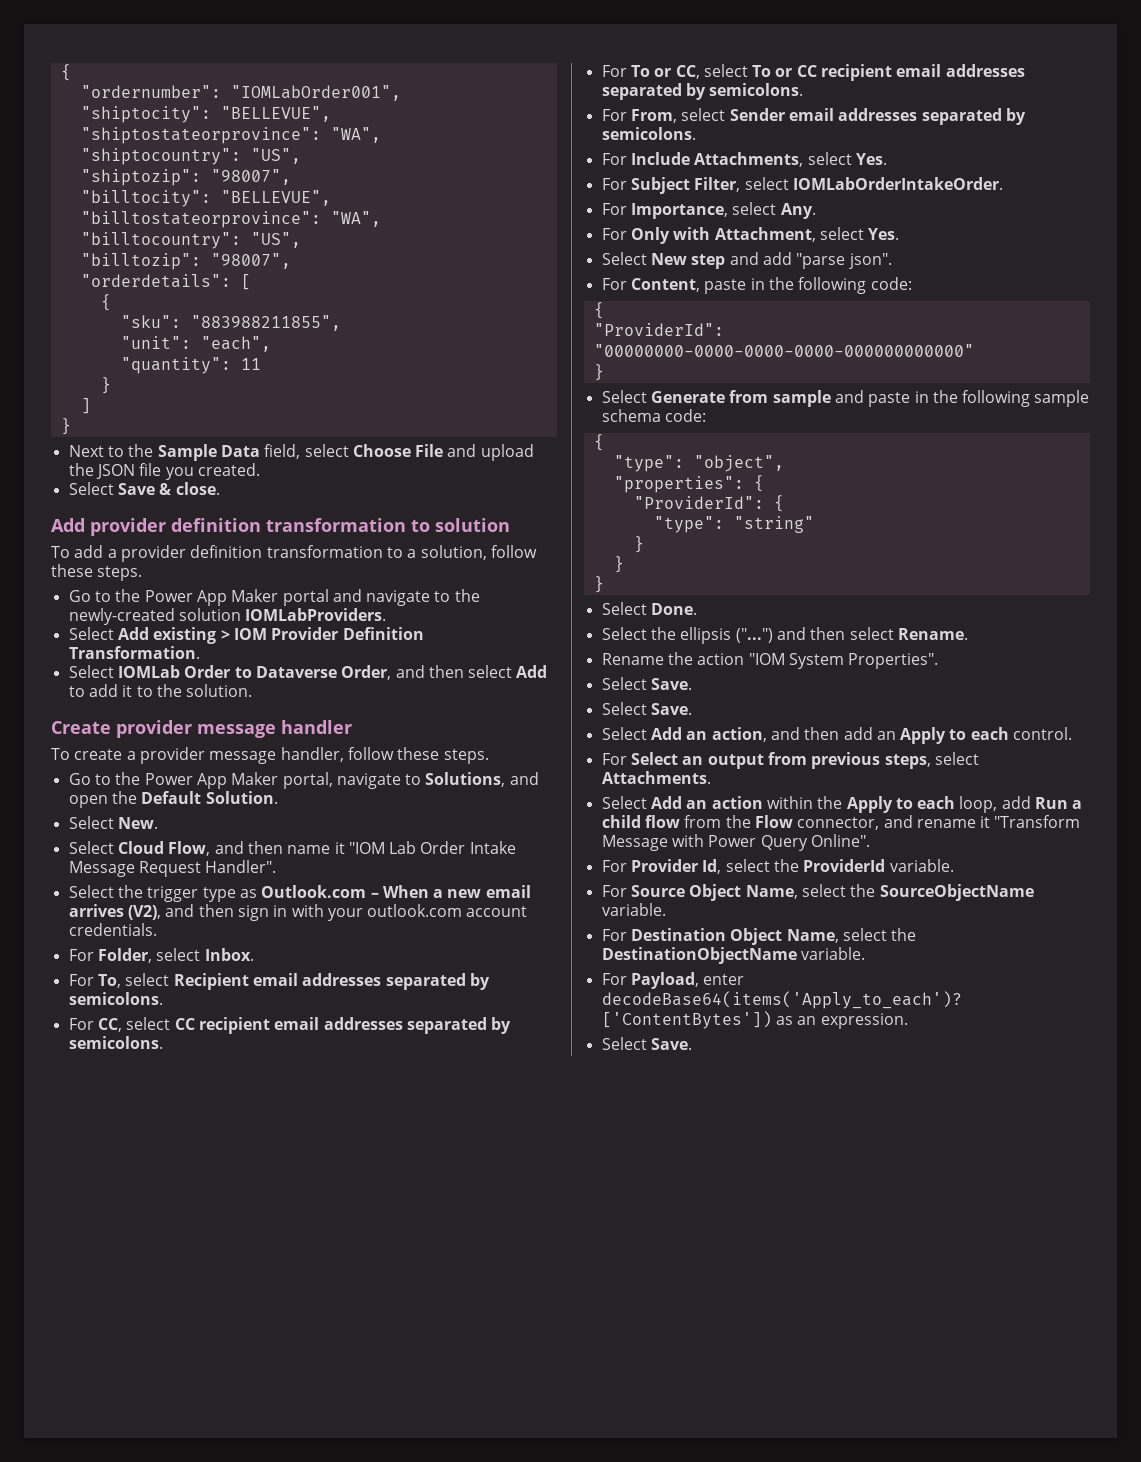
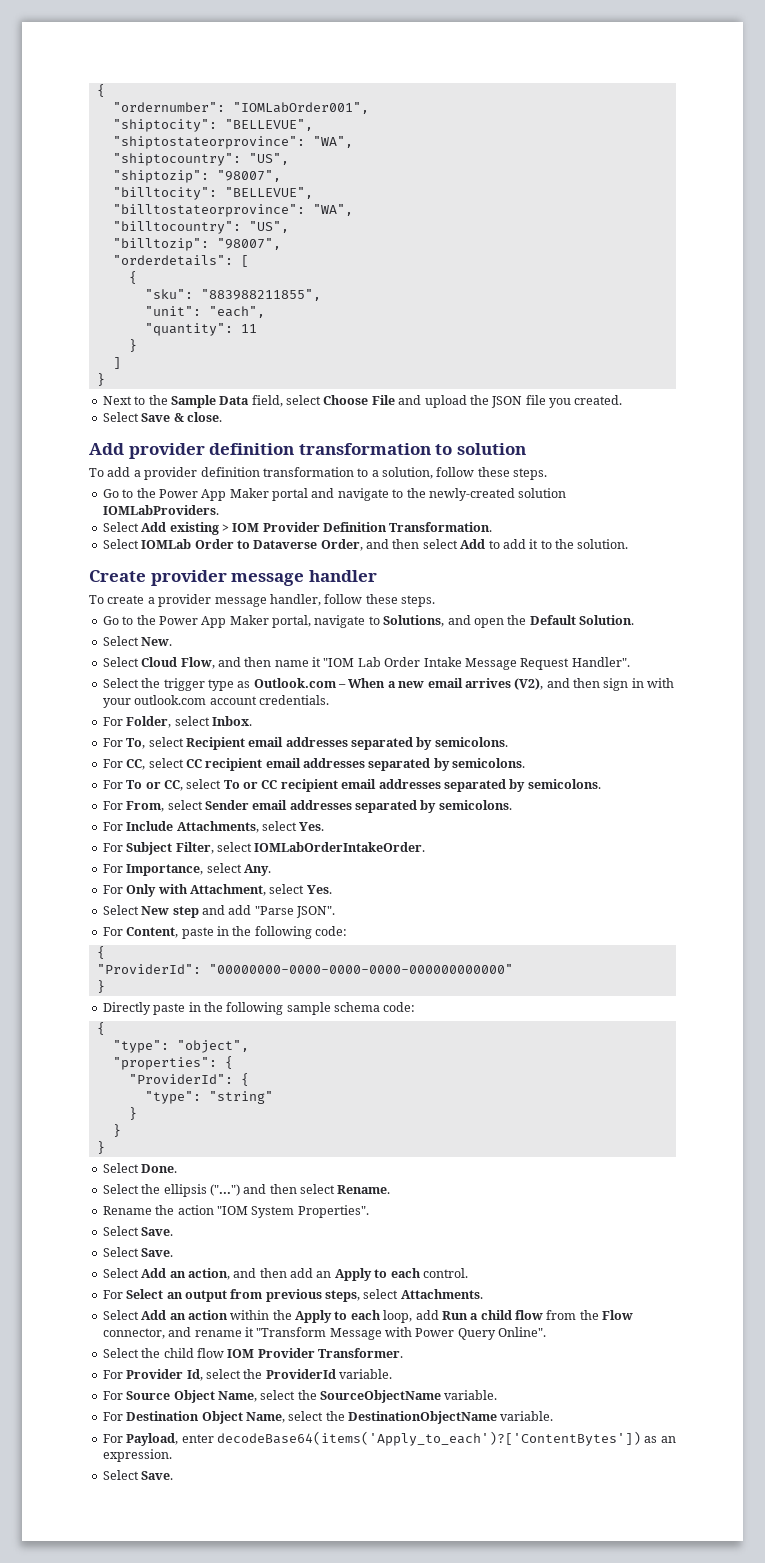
[796,253,892,269] "parse json". -> [254,906,335,918] "Parse JSON".
[601,390,864,407] Select Generate from sample and -> [102,1002,151,1015] Directly
(870, 840) none -> [102,1348,403,1358] // Select the child flow IOM Provider Transformer.

